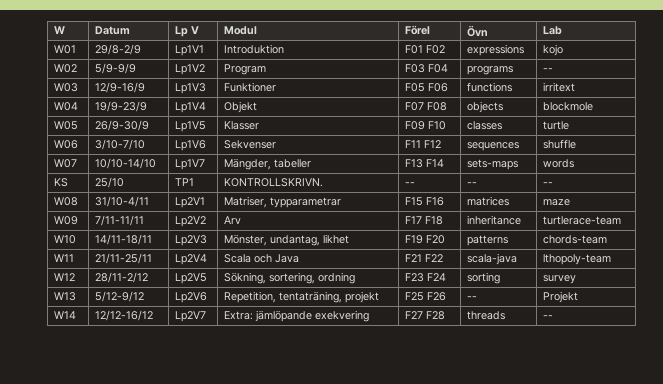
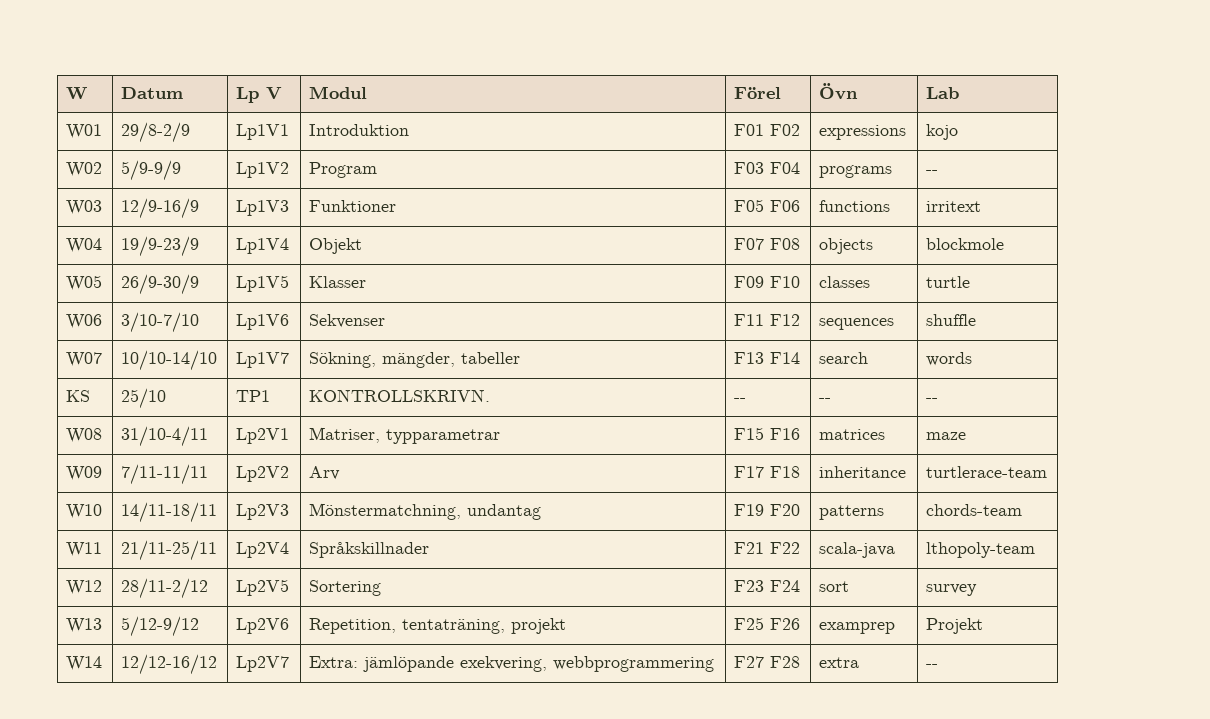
[224,158,272,170] Mängder, -> [309,352,456,368] Sökning, mängder,
[467,159,519,170] sets-maps -> [819,352,869,364] search
[224,234,350,246] Mönster, undantag, likhet -> [309,503,542,520] Mönstermatchning, undantag
[224,254,300,263] Scala och Java -> [309,542,430,558] Språkskillnader
[224,272,356,284] Sökning, sortering, ordning -> [309,580,382,596] Sortering
[467,272,501,284] sorting -> [819,581,850,592] sort
[467,296,478,300] -- -> [819,622,896,634] examprep
[315,310,370,322] exekvering -> [460,656,715,672] exekvering, webbprogrammering
[467,311,506,320] threads -> [819,657,860,668] extra

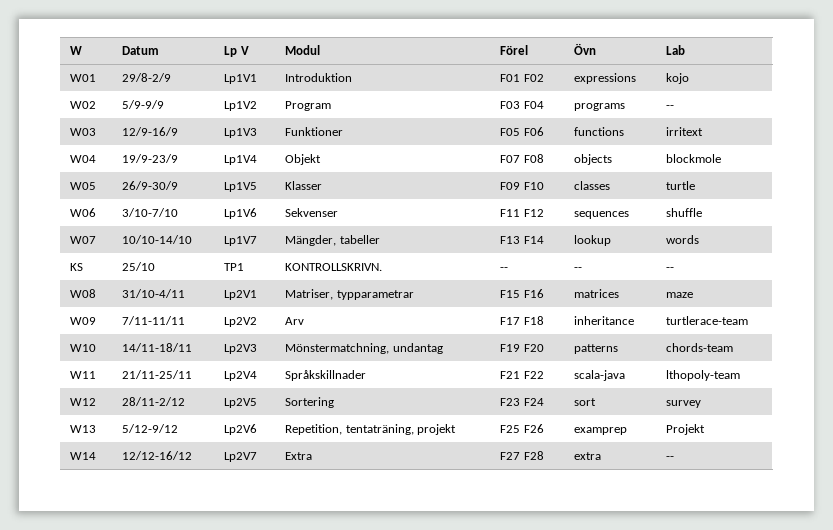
[309,352,456,368] Sökning, mängder, -> [285,235,337,246] Mängder,
[819,352,869,364] search -> [574,235,612,246] lookup
[309,656,715,672] Extra: jämlöpande exekvering, webbprogrammering -> [285,452,313,460] Extra

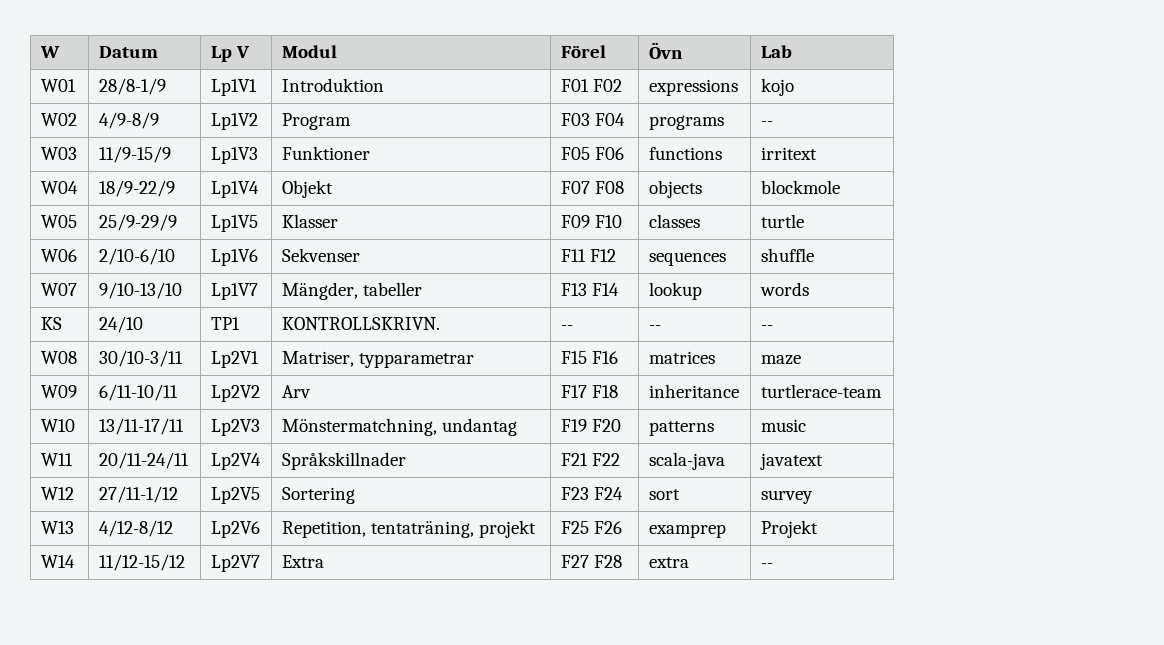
[122,73,172,82] 29/8-2/9 -> [98,78,166,95] 28/8-1/9
[122,100,165,109] 5/9-9/9 -> [98,112,159,129] 4/9-8/9
[122,127,179,136] 12/9-16/9 -> [98,146,171,163] 11/9-15/9
[122,154,179,163] 19/9-23/9 -> [98,180,175,197] 18/9-22/9
[122,181,179,190] 26/9-30/9 -> [98,214,177,231] 25/9-29/9
[122,208,179,217] 3/10-7/10 -> [98,248,175,265] 2/10-6/10
[122,235,193,244] 10/10-14/10 -> [98,282,182,299] 9/10-13/10
[122,262,156,271] 25/10 -> [98,316,143,333] 24/10
[122,289,186,298] 31/10-4/11 -> [98,350,183,367] 30/10-3/11
[122,316,186,325] 7/11-11/11 -> [98,384,178,401] 6/11-10/11
[122,343,193,352] 14/11-18/11 -> [98,418,184,435] 13/11-17/11
[666,343,734,352] chords-team -> [760,419,806,432] music
[122,370,193,379] 21/11-25/11 -> [98,452,189,469] 20/11-24/11
[666,370,741,381] lthopoly-team -> [759,453,823,470] javatext
[122,397,186,406] 28/11-2/12 -> [98,486,178,503] 27/11-1/12
[122,424,179,433] 5/12-9/12 -> [98,520,173,537] 4/12-8/12
[122,451,193,460] 12/12-16/12 -> [98,554,185,571] 11/12-15/12

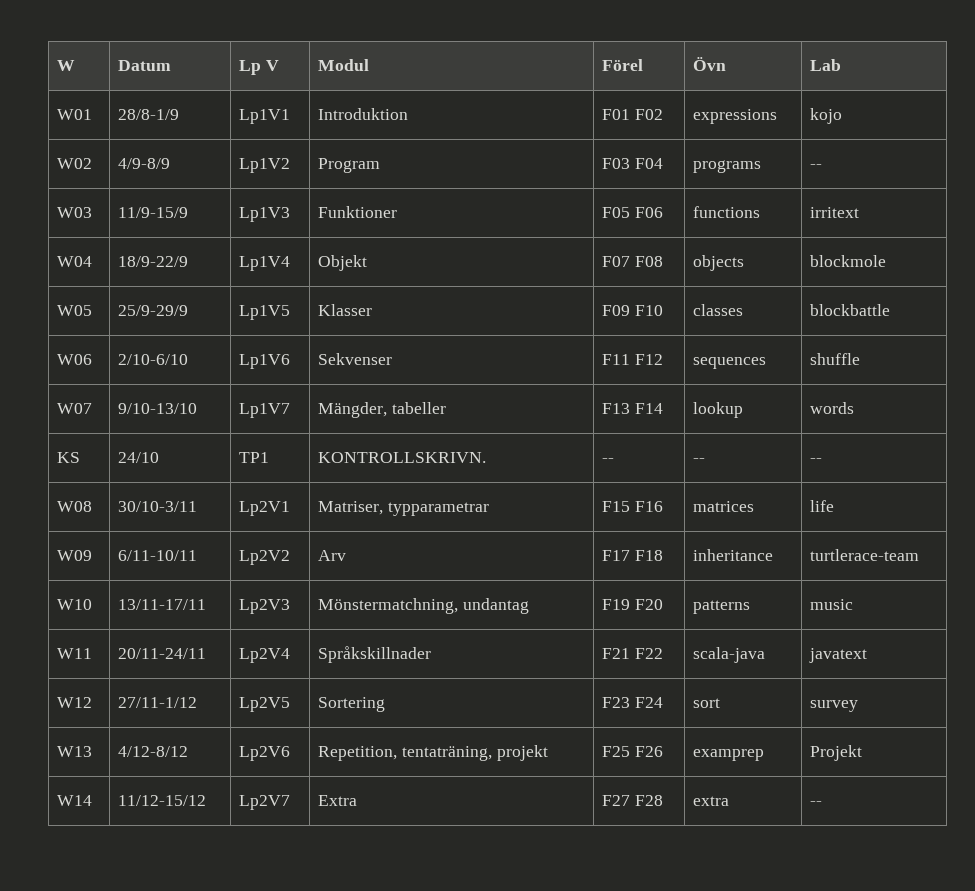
[760,214,804,228] turtle -> [810,304,891,316] blockbattle
[760,355,801,365] maze -> [810,500,835,512] life

